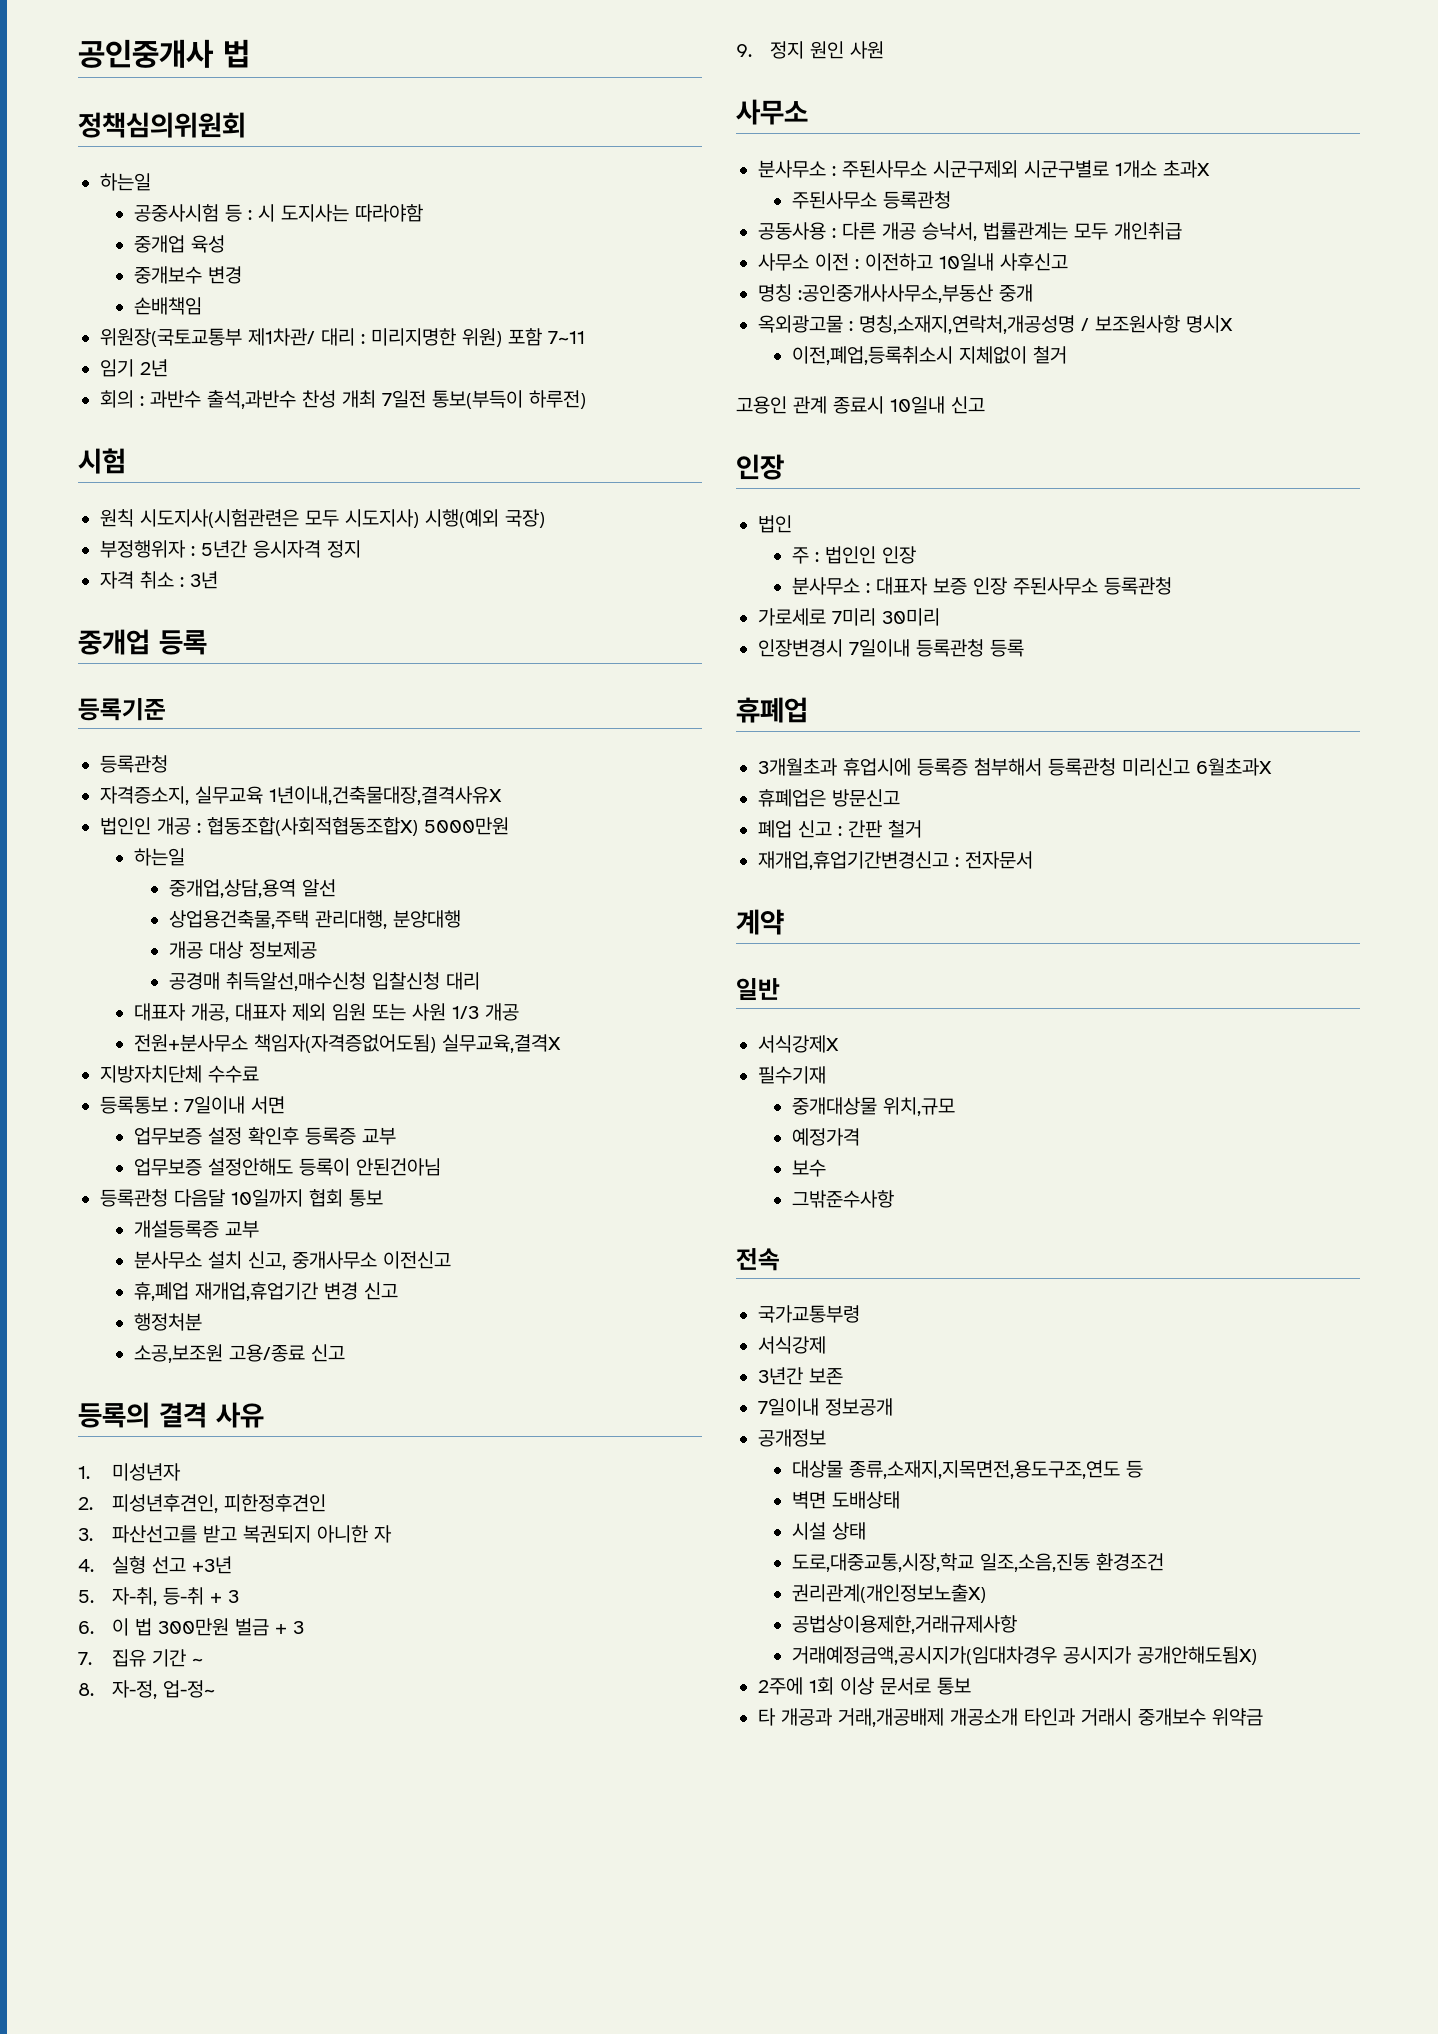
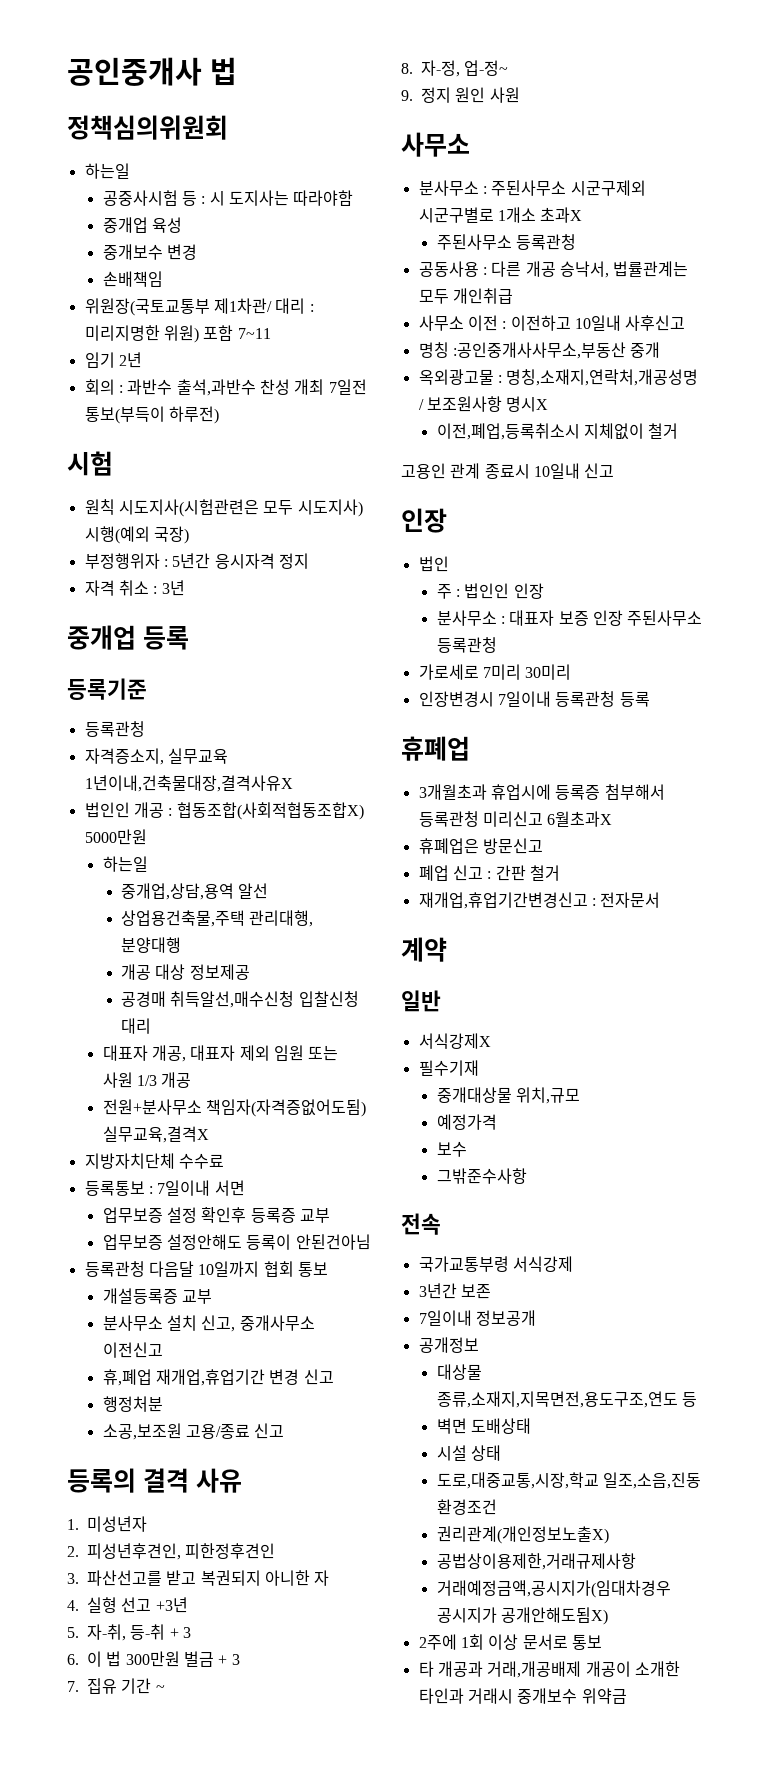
(860, 1314) // -> (509, 1264) none
[950,1708,1018,1726] 개공소개 -> [585,1661,680,1677] 개공이 소개한

